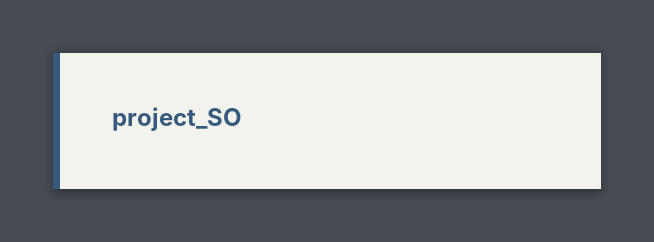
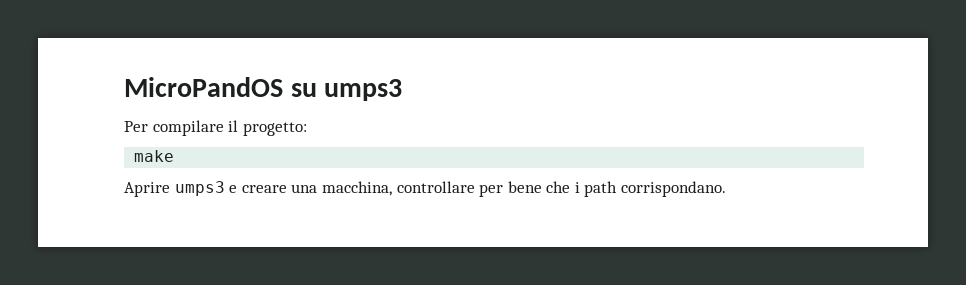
[112,107,242,131] project_SO -> [124,77,403,101] [124,120,307,136] [134,150,175,162] [124,181,727,197] MicroPandOS su umps3 // Per compilare il progetto: // make // Aprire umps3 e creare una macchina, controllare per bene che i path corrispondano.

